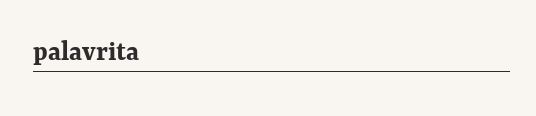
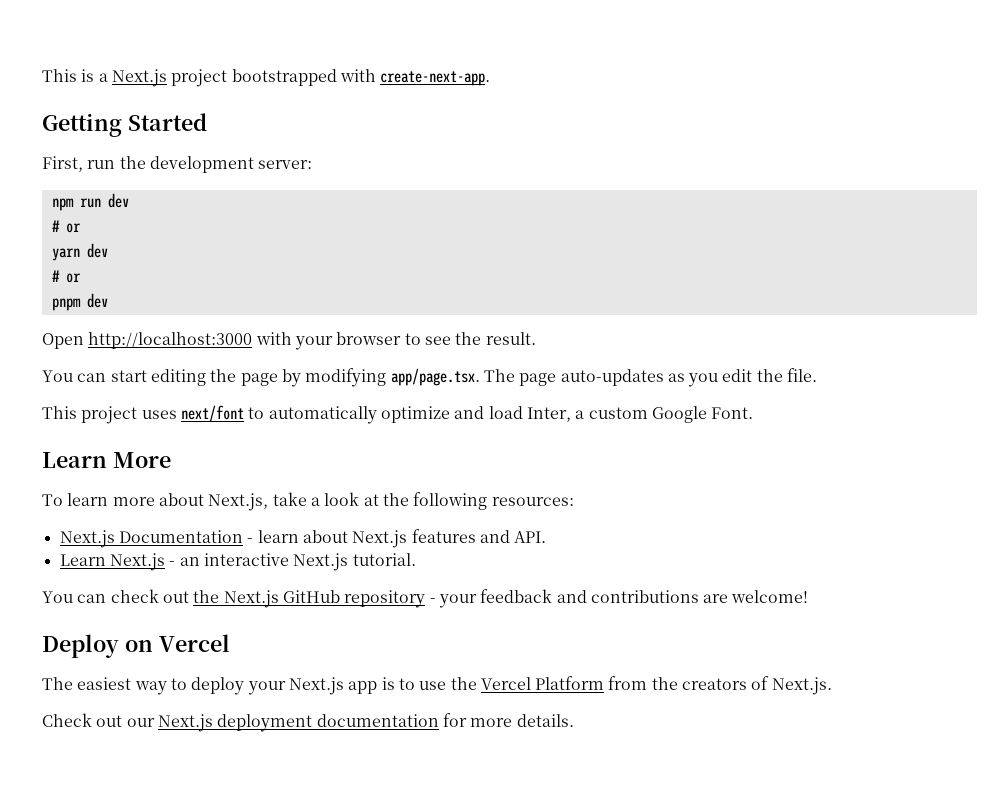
[33,40,139,65] palavrita -> [42,69,491,87] [42,113,207,137] [42,156,313,173] [51,193,129,211] [51,220,81,233] [51,243,108,261] [51,270,81,283] [51,293,108,311] [42,332,536,350] [42,368,818,387] [42,405,754,424] [42,452,171,468] [42,492,574,511] [59,529,547,548] [59,553,416,571] [42,589,809,608] [42,634,230,658] [42,676,832,695] [42,713,574,732] This is a Next.js project bootstrapped with create-next-app. // Getting Started // First, run the development server: // npm run dev // # or // yarn dev // # or // pnpm dev // Open http://localhost:3000 with your browser to see the result. // You can start editing the page by modifying app/page.tsx. The page auto-updates as you edit the file. // This project uses next/font to automatically optimize and load Inter, a custom Google Font. // Learn More // To learn more about Next.js, take a look at the following resources: // Next.js Documentation - learn about Next.js features and API. // Learn Next.js - an interactive Next.js tutorial. // You can check out the Next.js GitHub repository - your feedback and contributions are welcome! // Deploy on Vercel // The easiest way to deploy your Next.js app is to use the Vercel Platform from the creators of Next.js. // Check out our Next.js deployment documentation for more details.

